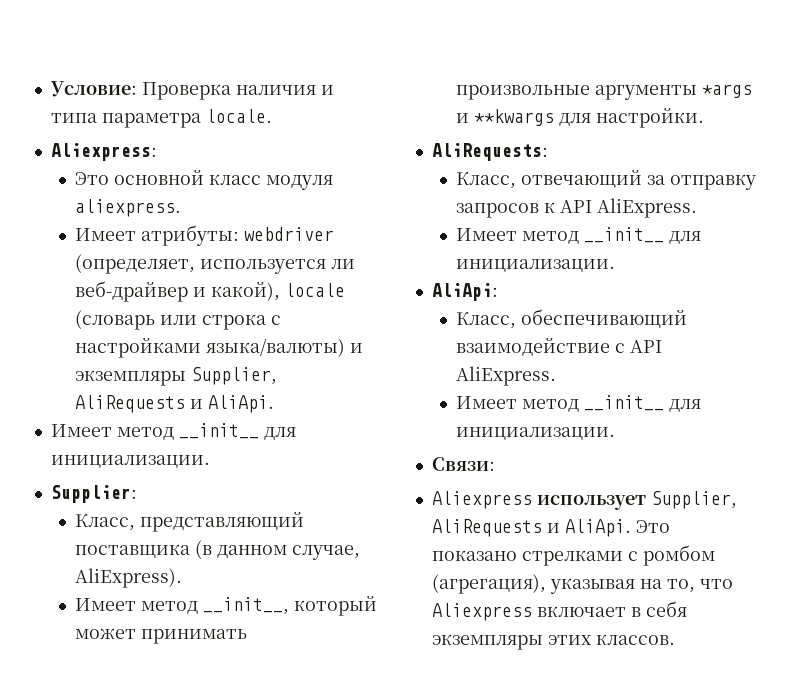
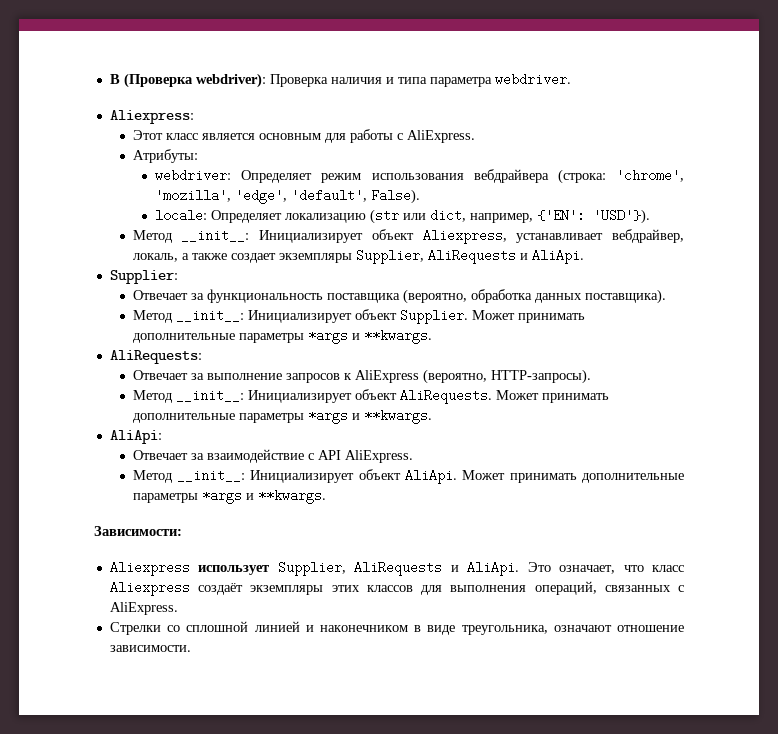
[50,81,137,97] Условие: -> [109,73,266,88] B (Проверка webdriver):
[205,109,272,123] locale. -> [494,73,571,86] webdriver.
[75,170,334,190] [75,199,182,217] [75,225,335,246] [75,254,356,274] [75,281,346,302] [75,310,282,330] [75,338,364,358] Это основной класс модуля aliexpress. // Имеет атрибуты: webdriver (определяет, используется ли веб-драйвер и какой), locale (словарь или строка с настройками языка/валюты) и -> [132,129,475,143] [132,149,198,163] [155,169,684,184] [155,189,421,204] [155,209,651,224] [132,229,684,244] [132,253,276,263] Этот класс является основным для работы с AliExpress. // Атрибуты: // webdriver: Определяет режим использования вебдрайвера (строка: 'chrome', 'mozilla', 'edge', 'default', False). // locale: Определяет локализацию (str или dict, например, {'EN': 'USD'}). // Метод __init__: Инициализирует объект Aliexpress, устанавливает вебдрайвер, локаль, а также создает
[50,423,296,440] [50,455,210,468] [50,485,137,503] [75,512,305,532] [75,540,361,560] [75,568,183,588] [75,596,378,616] [75,628,248,644] [456,84,753,100] [456,108,705,128] [431,143,548,161] [456,170,757,190] [456,198,698,218] [456,227,702,244] [456,259,616,272] Имеет метод __init__ для инициализации. // Supplier: // Класс, представляющий поставщика (в данном случае, AliExpress). // Имеет метод __init__, который может принимать произвольные аргументы *args и **kwargs для настройки. // AliRequests: // Класс, отвечающий за отправку запросов к API AliExpress. // Имеет метод __init__ для инициализации. -> [109,270,178,284] [132,289,666,304] [132,309,585,324] [132,329,432,344] [109,350,202,364] [132,369,591,384] [132,389,609,404] [132,409,432,424] Supplier: // Отвечает за функциональность поставщика (вероятно, обработка данных поставщика). // Метод __init__: Инициализирует объект Supplier. Может принимать дополнительные параметры *args и **kwargs. // AliRequests: // Отвечает за выполнение запросов к AliExpress (вероятно, HTTP-запросы). // Метод __init__: Инициализирует объект AliRequests. Может принимать дополнительные параметры *args и **kwargs.
[456,309,688,329] Класс, обеспечивающий -> [132,450,204,460] Отвечает за
[456,395,702,412] [456,427,616,440] [431,457,495,471] Имеет метод __init__ для инициализации. // Связи: -> [132,469,684,484] [132,489,326,504] [94,526,182,536] Метод __init__: Инициализирует объект AliApi. Может принимать дополнительные параметры *args и **kwargs. // Зависимости:
[431,545,715,566] [431,574,733,594] [431,601,687,621] [431,634,675,650] показано стрелками с ромбом (агрегация), указывая на то, что Aliexpress включает в себя экземпляры этих классов. -> [559,565,684,574] [109,581,684,596] [109,602,178,615] [109,621,684,635] [109,645,191,652] означает, что класс Aliexpress создаёт экземпляры этих классов для выполнения операций, связанных с AliExpress. // Стрелки со сплошной линией и наконечником в виде треугольника, означают отношение зависимости.

